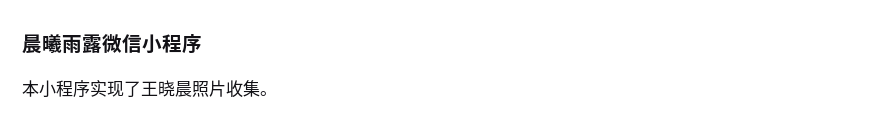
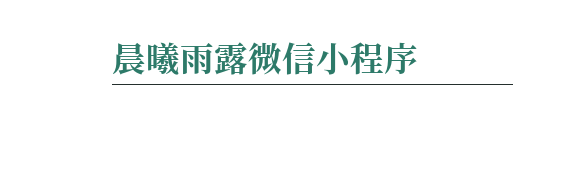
[22,80,277,98] // 本小程序实现了王晓晨照片收集。 -> (418, 58) none

